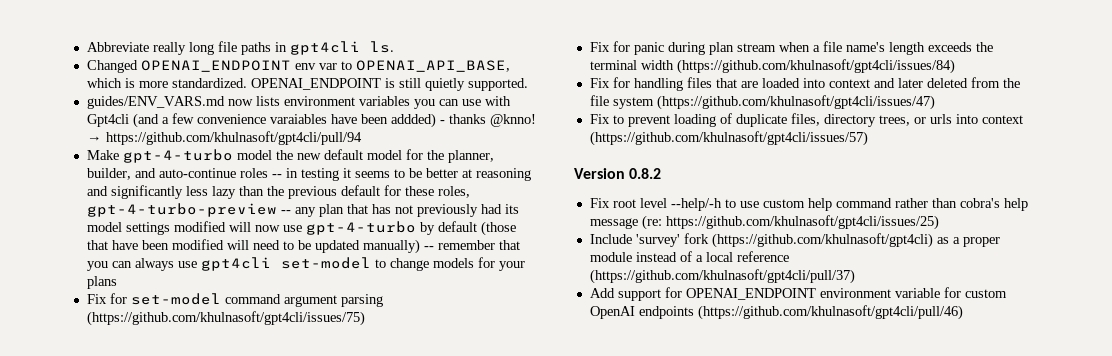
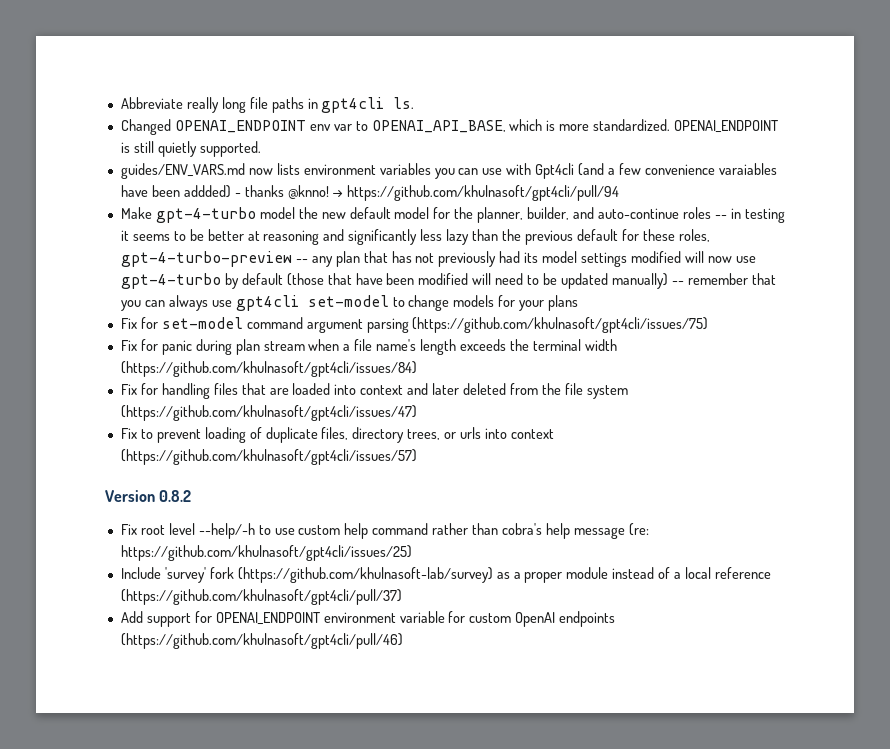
[711,233,933,248] (https://github.com/khulnasoft/gpt4cli) -> [237,567,493,583] (https://github.com/khulnasoft-lab/survey)

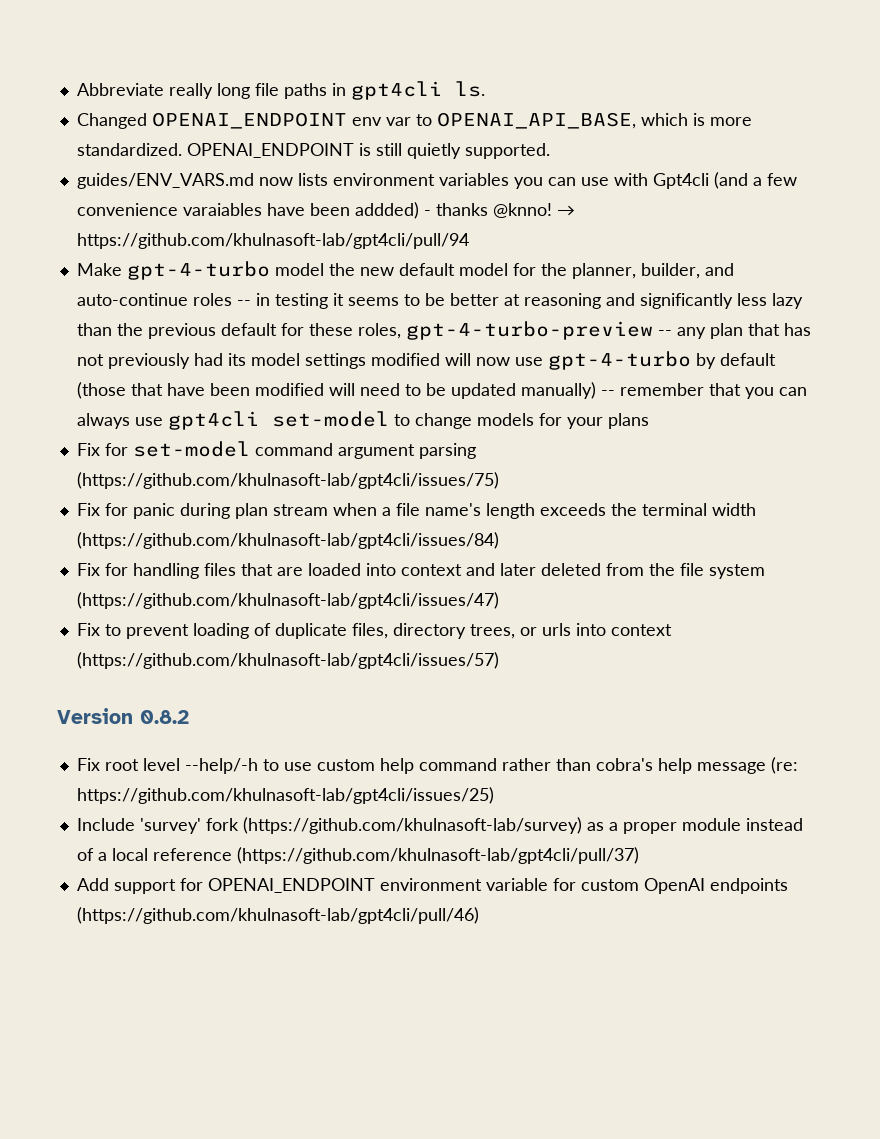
[347,185,620,201] https://github.com/khulnasoft/gpt4cli/pull/94 -> [76,233,469,249] https://github.com/khulnasoft-lab/gpt4cli/pull/94
[412,317,709,333] (https://github.com/khulnasoft/gpt4cli/issues/75) -> [76,472,499,489] (https://github.com/khulnasoft-lab/gpt4cli/issues/75)
[120,361,417,377] (https://github.com/khulnasoft/gpt4cli/issues/84) -> [76,532,499,549] (https://github.com/khulnasoft-lab/gpt4cli/issues/84)
[120,405,417,421] (https://github.com/khulnasoft/gpt4cli/issues/47) -> [76,592,499,609] (https://github.com/khulnasoft-lab/gpt4cli/issues/47)
[120,449,417,465] (https://github.com/khulnasoft/gpt4cli/issues/57) -> [76,652,499,669] (https://github.com/khulnasoft-lab/gpt4cli/issues/57)
[120,545,412,561] https://github.com/khulnasoft/gpt4cli/issues/25) -> [76,787,494,804] https://github.com/khulnasoft-lab/gpt4cli/issues/25)
[120,589,402,605] (https://github.com/khulnasoft/gpt4cli/pull/37) -> [236,847,639,864] (https://github.com/khulnasoft-lab/gpt4cli/pull/37)
[120,633,403,649] (https://github.com/khulnasoft/gpt4cli/pull/46) -> [76,907,479,924] (https://github.com/khulnasoft-lab/gpt4cli/pull/46)

